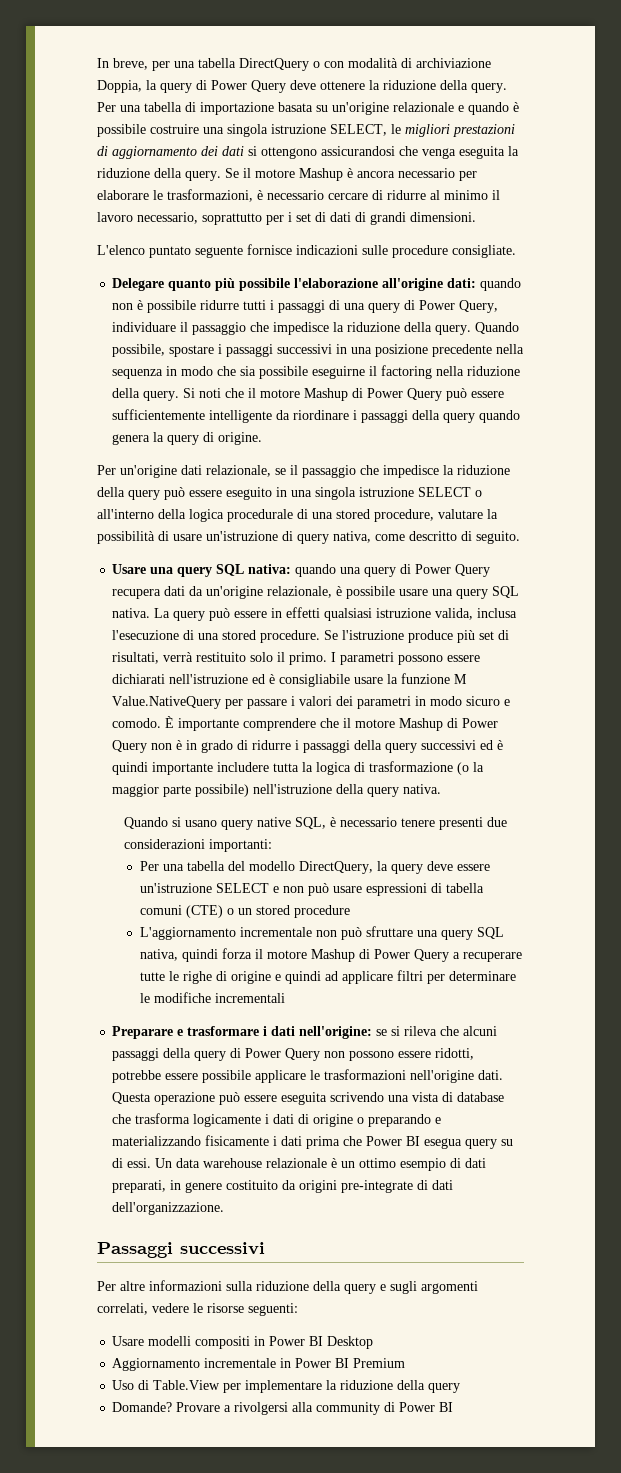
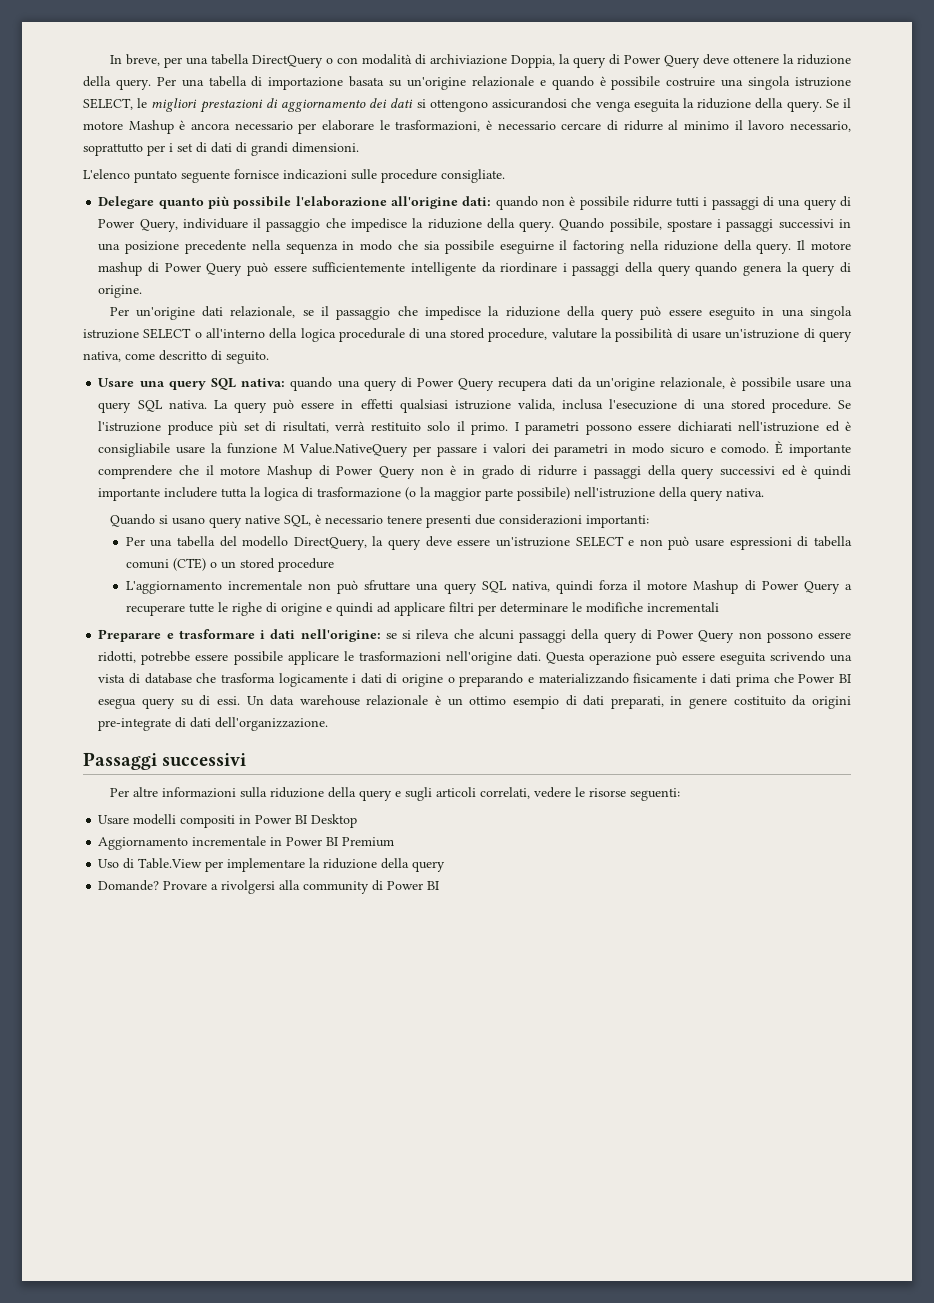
[183,388,349,401] Si noti che il motore Mashup -> [797,240,852,250] [98,262,143,276] Il motore mashup
[421,1281,478,1294] argomenti -> [435,787,476,797] articoli

